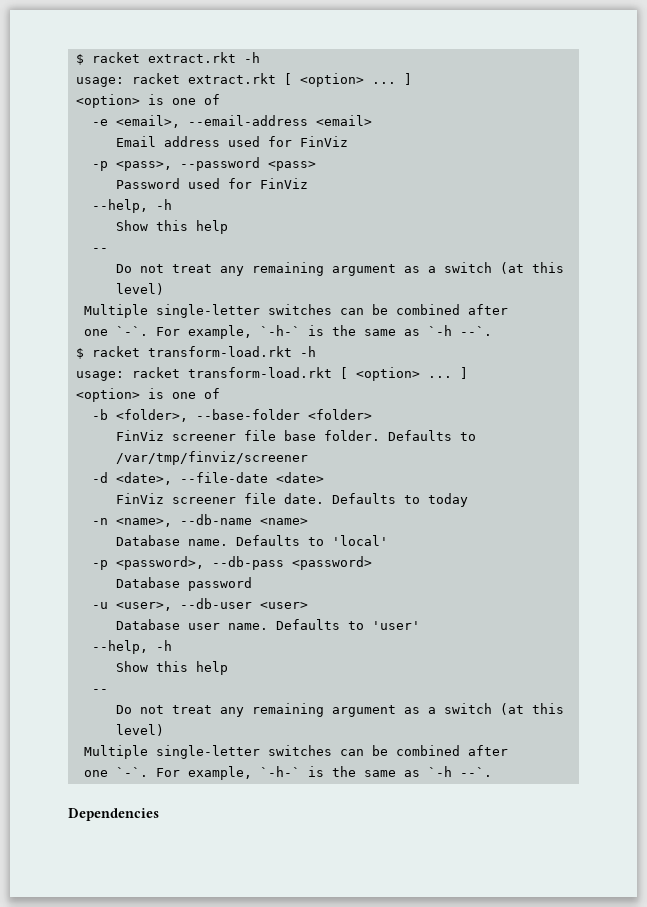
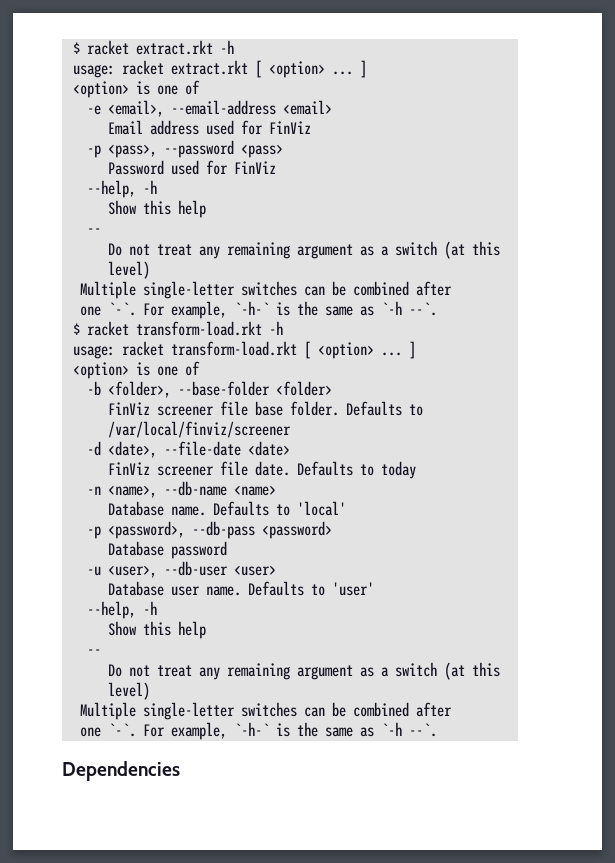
[115,451,308,465] /var/tmp/finviz/screener -> [107,421,291,438] /var/local/finviz/screener

